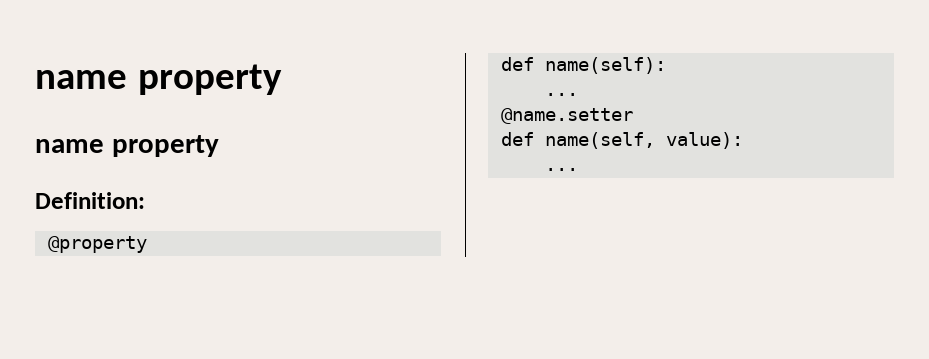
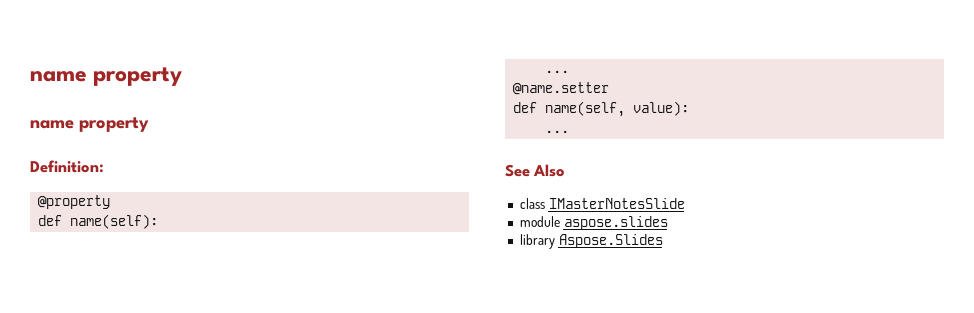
(578, 169) none -> [505,164,566,177] [519,198,685,209] [519,216,668,230] [519,234,663,249] // See Also // class IMasterNotesSlide // module aspose.slides // library Aspose.Slides

